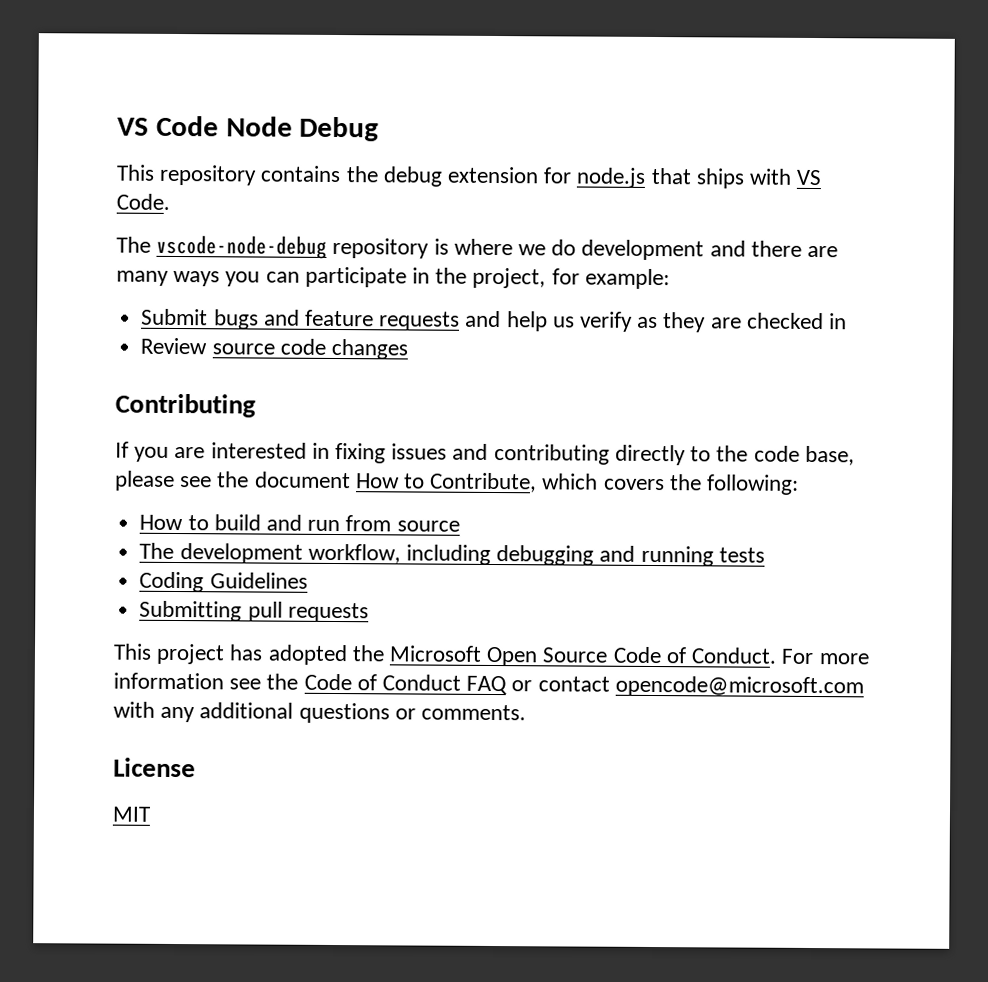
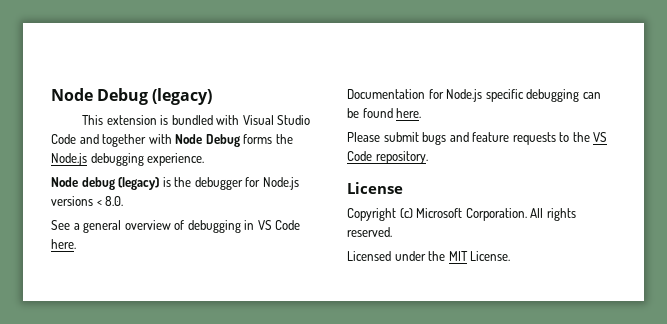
[117,115,380,142] [116,164,823,189] [116,193,170,210] [116,234,839,261] [116,266,670,290] [141,308,848,333] [140,337,408,360] [115,393,256,418] [115,441,855,466] [114,470,800,495] [139,514,460,532] [139,542,765,567] [139,571,308,593] [139,600,369,623] [113,643,869,667] [113,672,864,698] [113,701,527,724] [113,757,196,778] [112,806,151,822] VS Code Node Debug // This repository contains the debug extension for node.js that ships with VS Code. // The vscode-node-debug repository is where we do development and there are many ways you can participate in the project, for example: // Submit bugs and feature requests and help us verify as they are checked in // Review source code changes // Contributing // If you are interested in fixing issues and contributing directly to the code base, please see the document How to Contribute, which covers the following: // How to build and run from source // The development workflow, including debugging and running tests // Coding Guidelines // Submitting pull requests // This project has adopted the Microsoft Open Source Code of Conduct. For more information see the Code of Conduct FAQ or contact opencode@microsoft.com with any additional questions or comments. // License // MIT -> [51,88,213,105] [82,115,311,125] [51,134,293,147] [51,153,205,166] [51,177,299,190] [51,196,124,206] [51,220,301,233] [51,239,76,249] [347,89,601,102] [347,108,422,118] [347,132,608,145] [347,151,428,164] [347,182,403,194] [347,208,576,221] [347,227,392,237] [347,251,511,261] Node Debug (legacy) // This extension is bundled with Visual Studio Code and together with Node Debug forms the Node.js debugging experience. // Node debug (legacy) is the debugger for Node.js versions < 8.0. // See a general overview of debugging in VS Code here. // Documentation for Node.js specific debugging can be found here. // Please submit bugs and feature requests to the VS Code repository. // License // Copyright (c) Microsoft Corporation. All rights reserved. // Licensed under the MIT License.

